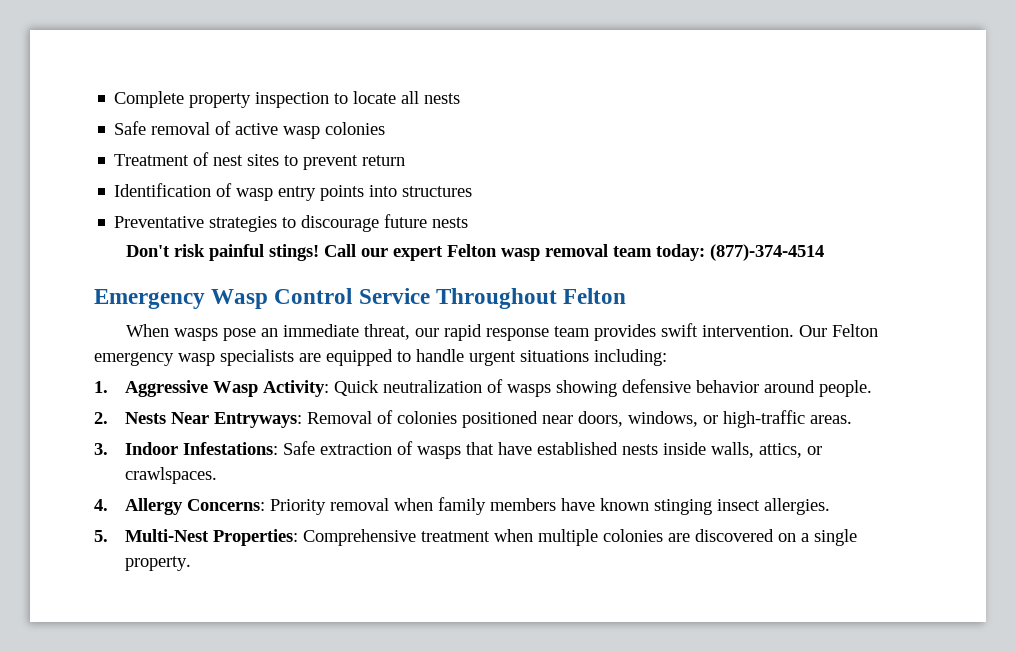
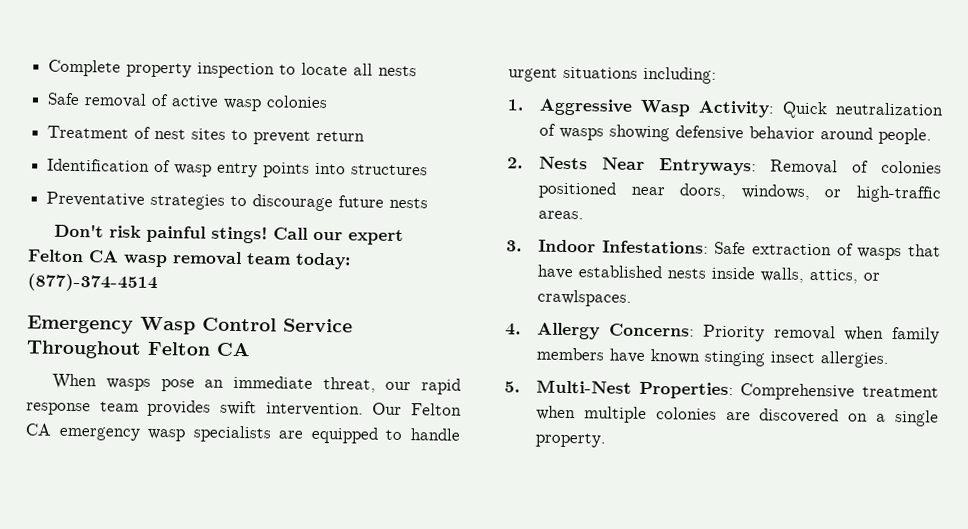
(497, 250) none -> [88,250,119,263] CA
(627, 296) none -> [216,342,251,357] CA
(878, 330) none -> [25,423,52,436] CA

